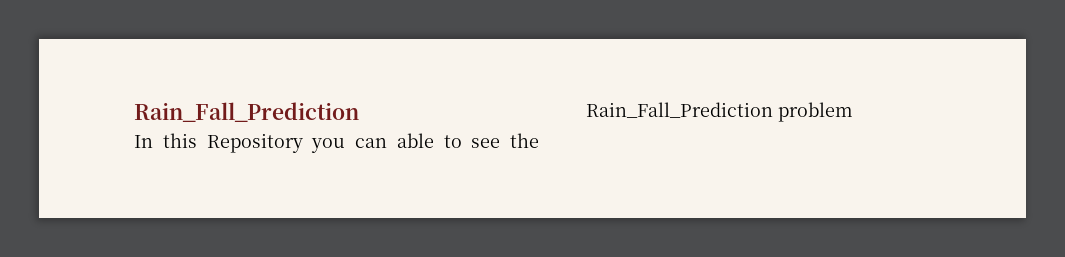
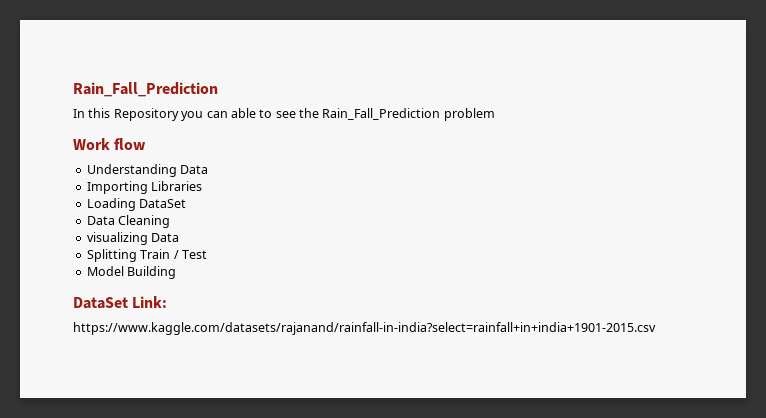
(853, 112) none -> [73,138,147,150] [86,164,209,177] [86,181,203,194] [86,198,187,211] [86,215,171,228] [86,232,180,245] [86,249,207,262] [86,266,177,279] [73,296,168,309] [73,322,656,335] // Work flow // Understanding Data // Importing Libraries // Loading DataSet // Data Cleaning // visualizing Data // Splitting Train / Test // Model Building // DataSet Link: // https://www.kaggle.com/datasets/rajanand/rainfall-in-india?select=rainfall+in+india+1901-2015.csv

